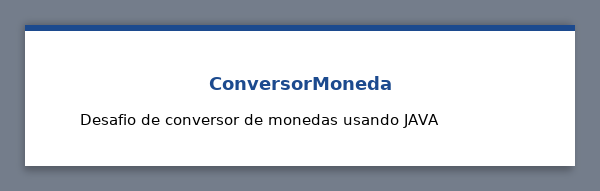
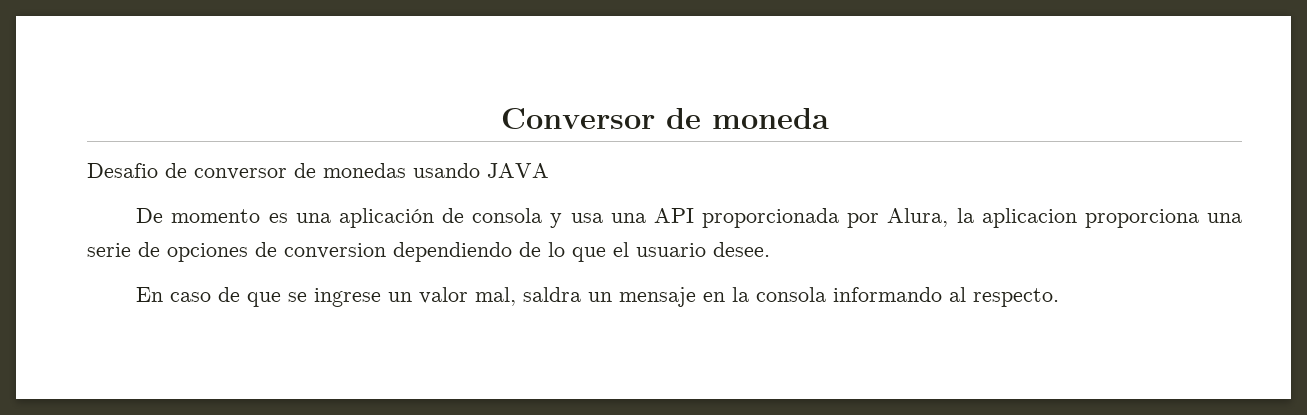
[208,76,392,90] ConversorMoneda -> [500,108,829,129] Conversor de moneda
(439, 121) none -> [136,208,1242,228] [87,242,770,262] [136,287,1060,307] // De momento es una aplicación de consola y usa una API proporcionada por Alura, la aplicacion proporciona una serie de opciones de conversion dependiendo de lo que el usuario desee. // En caso de que se ingrese un valor mal, saldra un mensaje en la consola informando al respecto.

